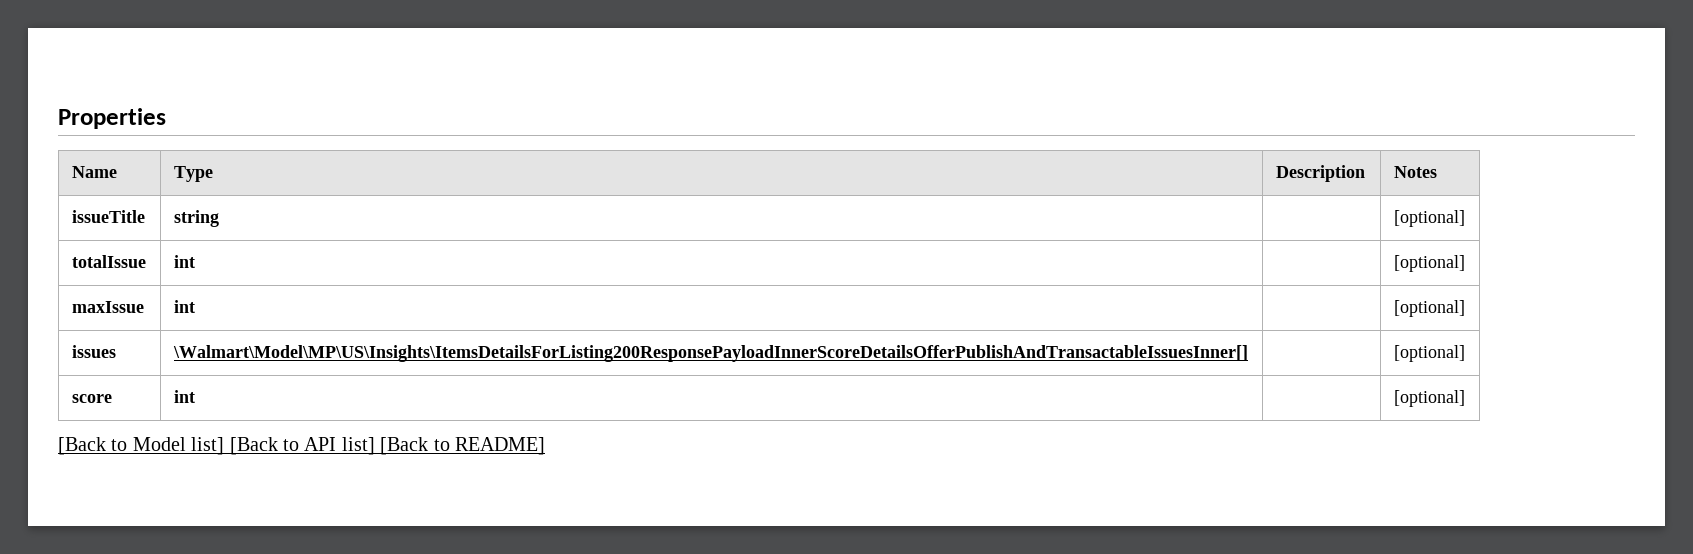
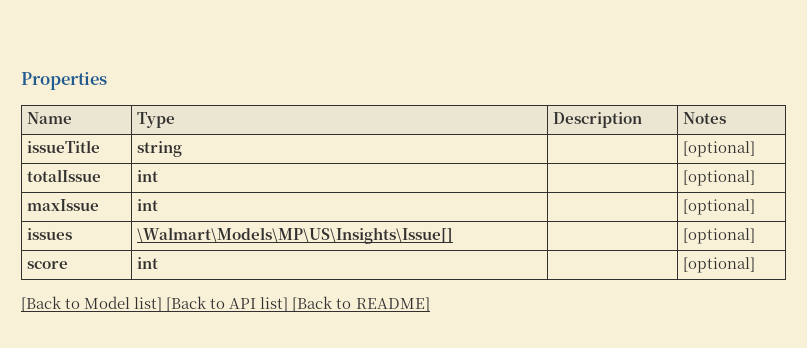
[172,345,1248,362] \Walmart\Model\MP\US\Insights\ItemsDetailsForListing200ResponsePayloadInnerScoreDetailsOfferPublishAndTransactableIssuesInner[] -> [137,227,454,244] \Walmart\Models\MP\US\Insights\Issue[]

